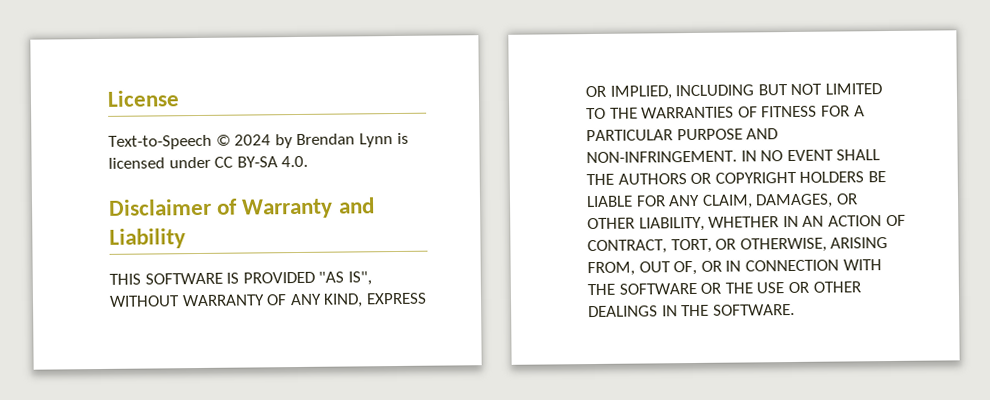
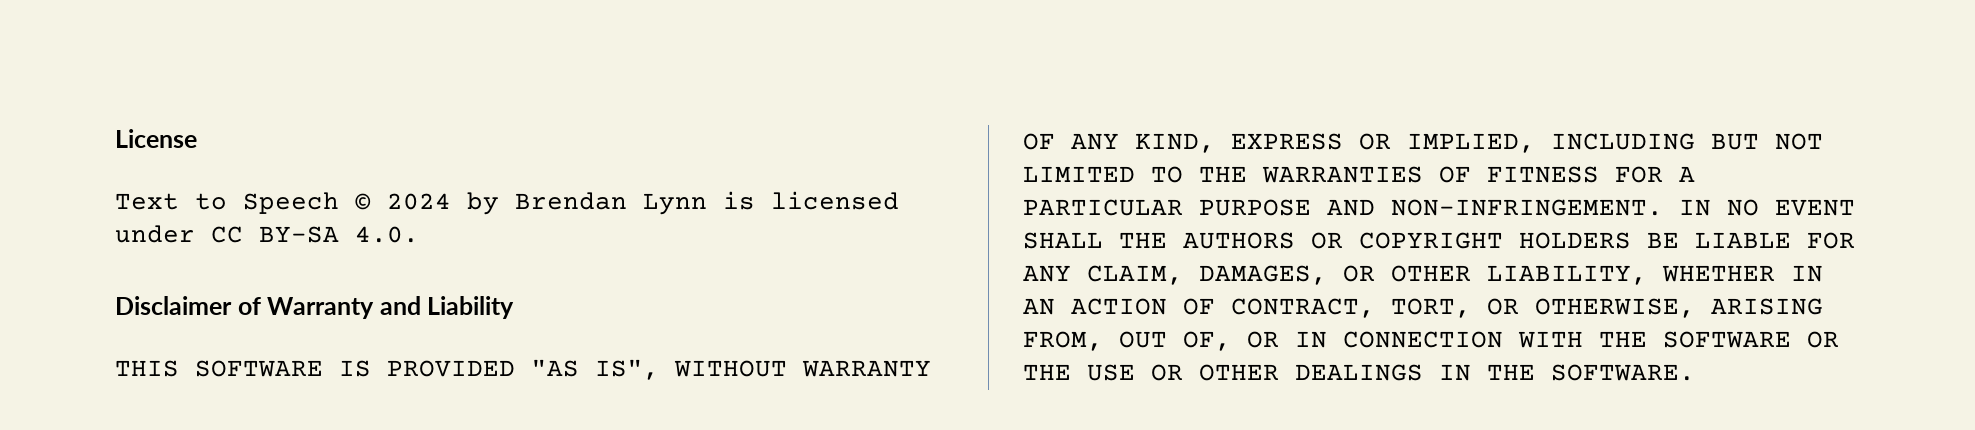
[108,134,212,150] Text-to-Speech -> [115,192,339,214] Text to Speech

